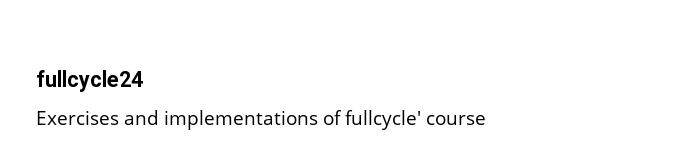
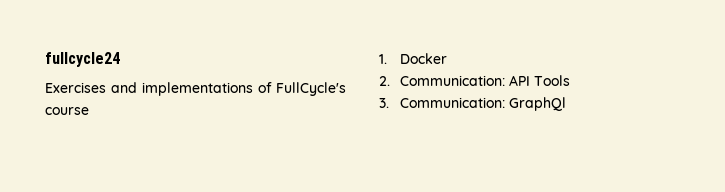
[345,110,421,130] fullcycle' -> [276,82,346,96] FullCycle's
(486, 120) none -> [379,53,447,64] [379,75,570,86] [379,97,566,111] // 1. Docker // 2. Communication: API Tools // 3. Communication: GraphQl

